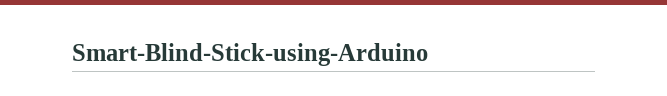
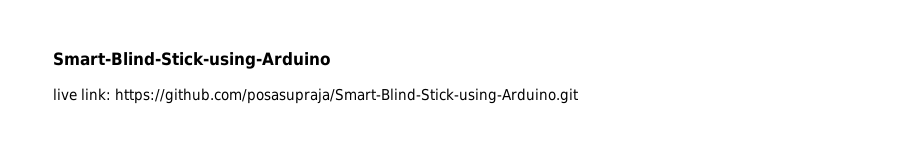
(428, 54) none -> [53,88,578,104] // live link: https://github.com/posasupraja/Smart-Blind-Stick-using-Arduino.git

